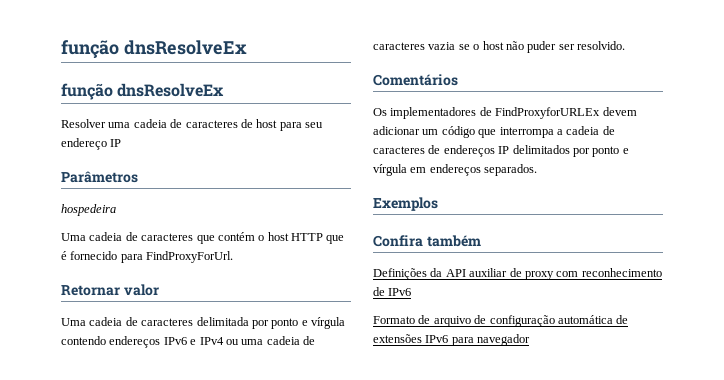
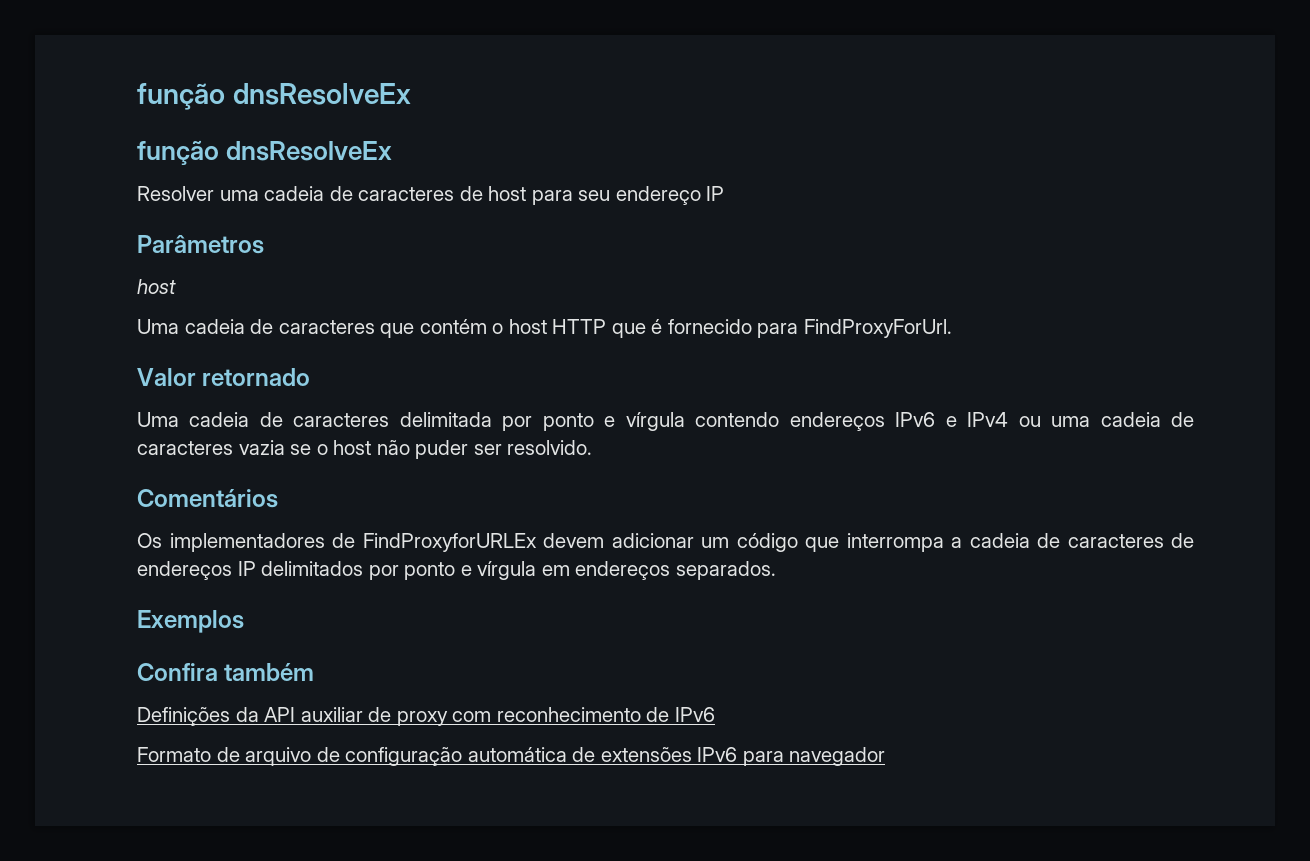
[61,204,116,216] hospedeira -> [137,279,176,294] host
[61,284,159,296] Retornar valor -> [137,368,311,386] Valor retornado

